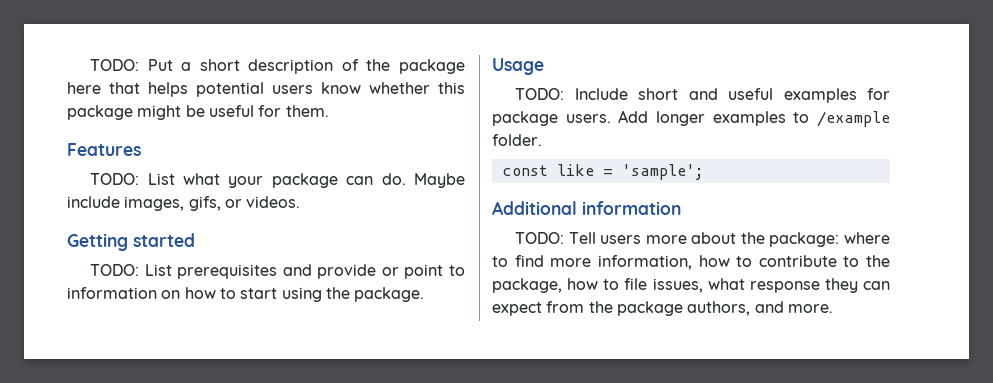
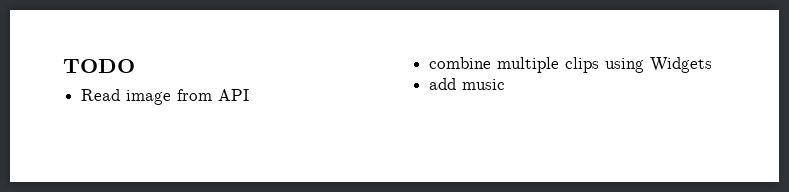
[90,59,465,74] [67,82,465,97] [67,105,329,120] [67,143,141,156] [90,173,466,188] [67,196,301,211] [67,233,195,251] [90,264,465,279] [67,287,425,302] [492,58,544,75] [515,88,890,103] [492,110,891,127] [492,134,542,146] [501,164,704,180] [492,201,681,215] [515,232,890,247] [492,255,890,270] [492,278,890,293] [492,301,833,316] TODO: Put a short description of the package here that helps potential users know whether this package might be useful for them. // Features // TODO: List what your package can do. Maybe include images, gifs, or videos. // Getting started // TODO: List prerequisites and provide or point to information on how to start using the package. // Usage // TODO: Include short and useful examples for package users. Add longer examples to /example folder. // const like = 'sample'; // Additional information // TODO: Tell users more about the package: where to find more information, how to contribute to the package, how to file issues, what response they can expect from the package authors, and more. -> [63,59,135,73] [81,89,250,105] [429,57,713,73] [429,78,506,90] TODO // Read image from API // combine multiple clips using Widgets // add music

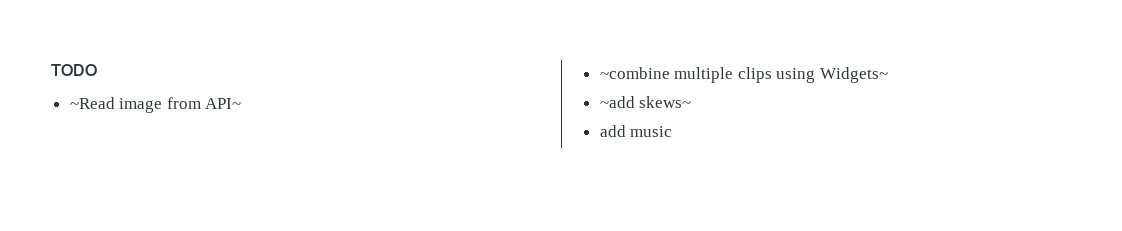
[81,89,121,101] Read -> [69,97,115,109] ~Read
[218,89,250,101] [429,57,492,69] API // combine -> [205,98,242,109] [599,67,670,79] API~ // ~combine
[650,57,713,73] Widgets -> [820,67,889,83] [599,96,692,108] Widgets~ // ~add skews~

